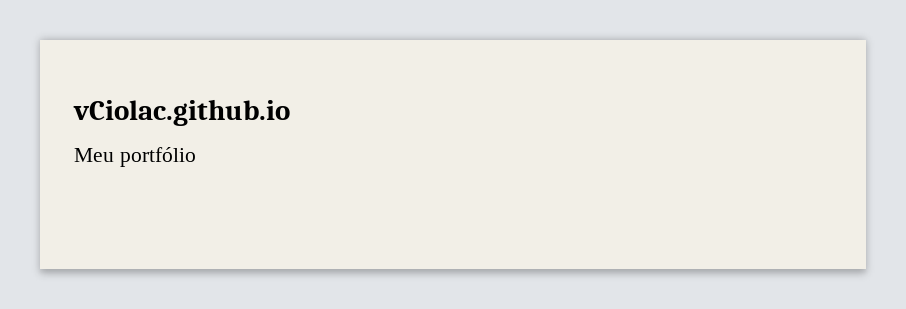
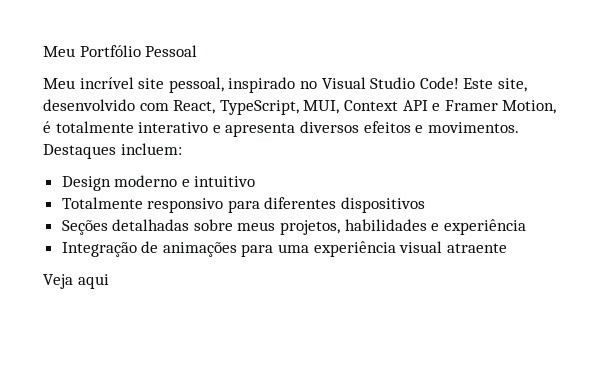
[73,99,290,126] [74,147,196,167] vCiolac.github.io // Meu portfólio -> [43,45,198,57] [43,77,527,93] [43,99,557,115] [43,121,519,137] [43,143,182,159] [61,175,256,191] [61,197,426,213] [61,219,526,235] [61,241,507,257] [43,274,109,289] Meu Portfólio Pessoal // Meu incrível site pessoal, inspirado no Visual Studio Code! Este site, desenvolvido com React, TypeScript, MUI, Context API e Framer Motion, é totalmente interativo e apresenta diversos efeitos e movimentos. Destaques incluem: // Design moderno e intuitivo // Totalmente responsivo para diferentes dispositivos // Seções detalhadas sobre meus projetos, habilidades e experiência // Integração de animações para uma experiência visual atraente // Veja aqui

